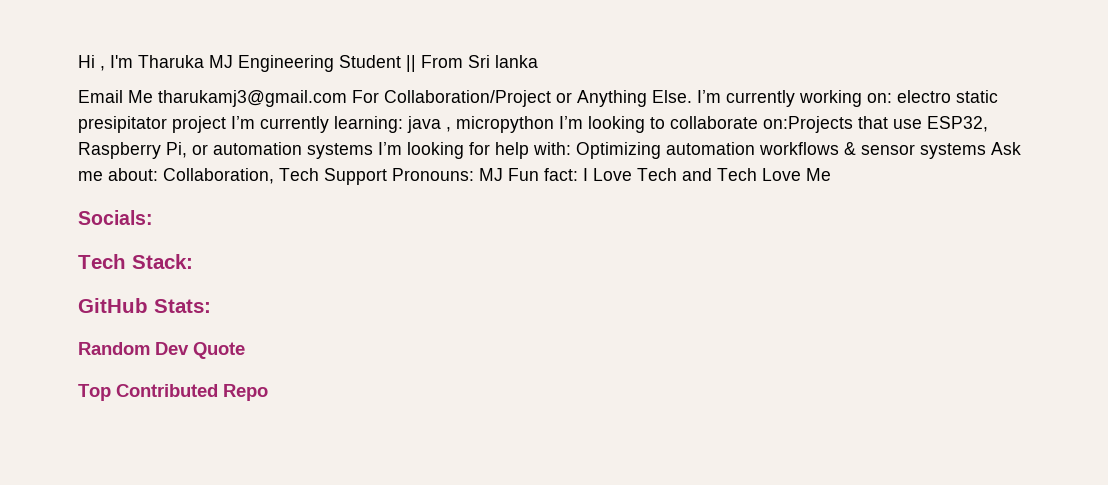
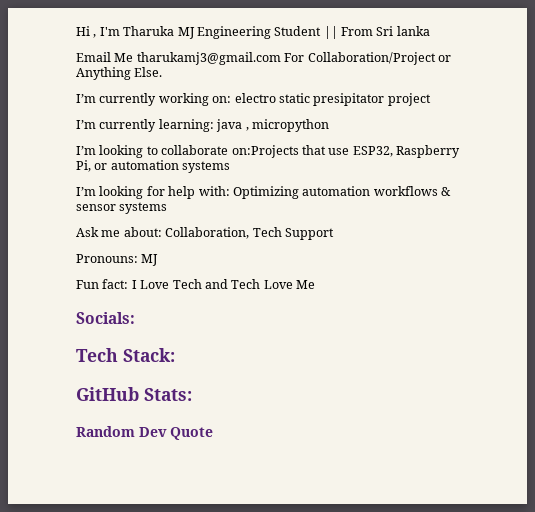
(692, 96) none -> (163, 72) //
(226, 124) none -> (431, 99) //
(554, 124) none -> (329, 125) //
(373, 151) none -> (231, 167) //
(986, 151) none -> (168, 208) //
(387, 176) none -> (334, 234) //
(503, 174) none -> (159, 260) //
[78,384,268,401] // Top Contributed Repo -> (213, 433) none

